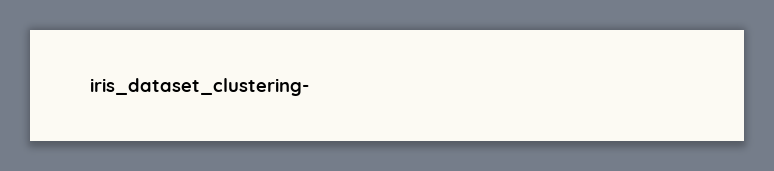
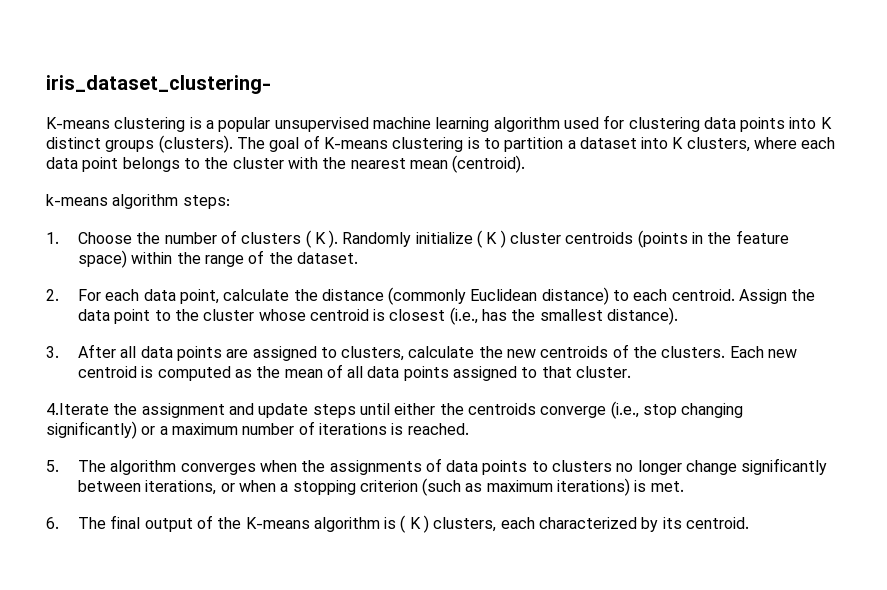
(309, 87) none -> [46,115,832,132] [46,135,836,153] [46,155,526,173] [46,194,230,209] [46,230,789,248] [77,250,358,268] [46,287,816,305] [77,307,679,325] [46,344,798,361] [77,364,632,381] [46,401,744,419] [46,421,469,439] [46,458,828,475] [77,478,684,496] [46,515,750,533] // K-means clustering is a popular unsupervised machine learning algorithm used for clustering data points into K distinct groups (clusters). The goal of K-means clustering is to partition a dataset into K clusters, where each data point belongs to the cluster with the nearest mean (centroid). // k-means algorithm steps: // 1. Choose the number of clusters ( K ). Randomly initialize ( K ) cluster centroids (points in the feature space) within the range of the dataset. // 2. For each data point, calculate the distance (commonly Euclidean distance) to each centroid. Assign the data point to the cluster whose centroid is closest (i.e., has the smallest distance). // 3. After all data points are assigned to clusters, calculate the new centroids of the clusters. Each new centroid is computed as the mean of all data points assigned to that cluster. // 4.Iterate the assignment and update steps until either the centroids converge (i.e., stop changing significantly) or a maximum number of iterations is reached. // 5. The algorithm converges when the assignments of data points to clusters no longer change significantly between iterations, or when a stopping criterion (such as maximum iterations) is met. // 6. The final output of the K-means algorithm is ( K ) clusters, each characterized by its centroid.

